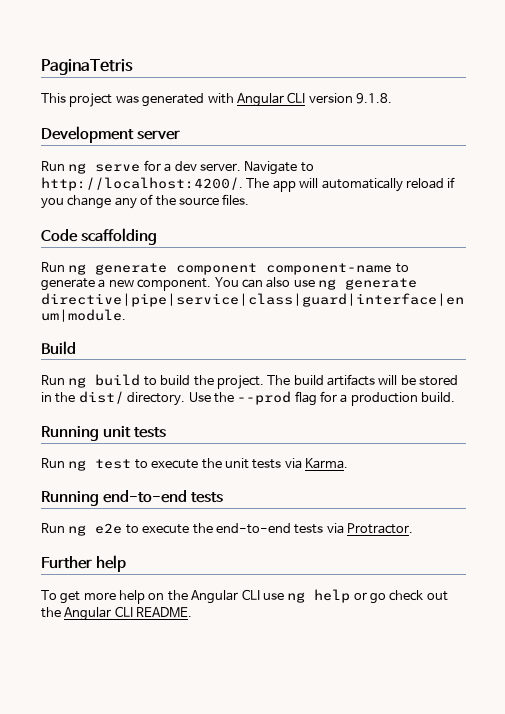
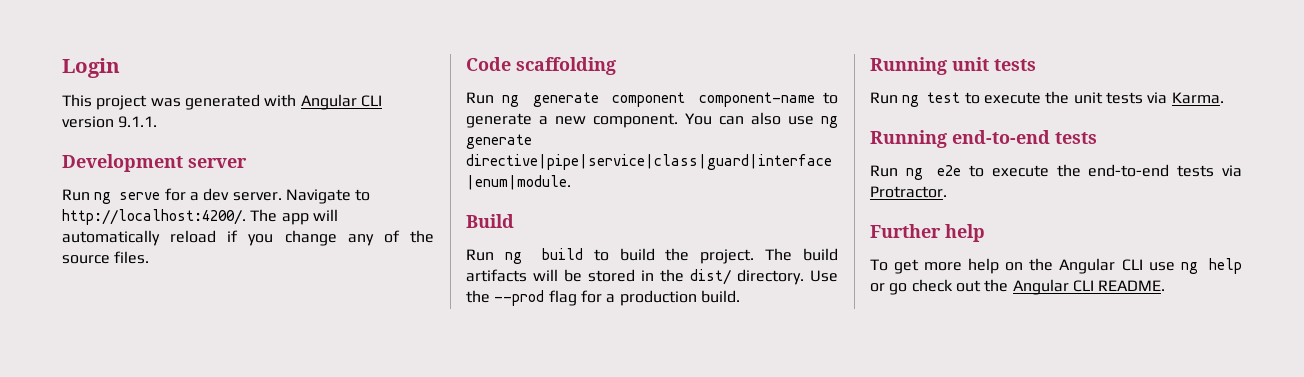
[41,59,133,75] PaginaTetris -> [62,58,120,78] Login
[356,93,392,104] 9.1.8. -> [118,116,158,128] 9.1.1.

